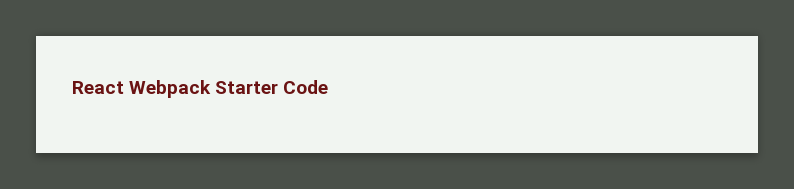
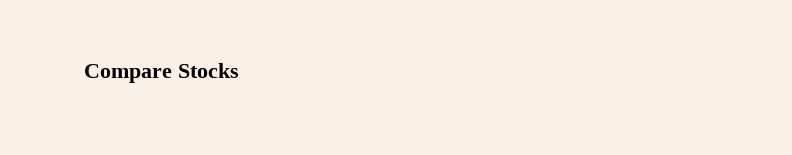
[72,80,329,98] React Webpack Starter Code -> [84,63,239,83] Compare Stocks

